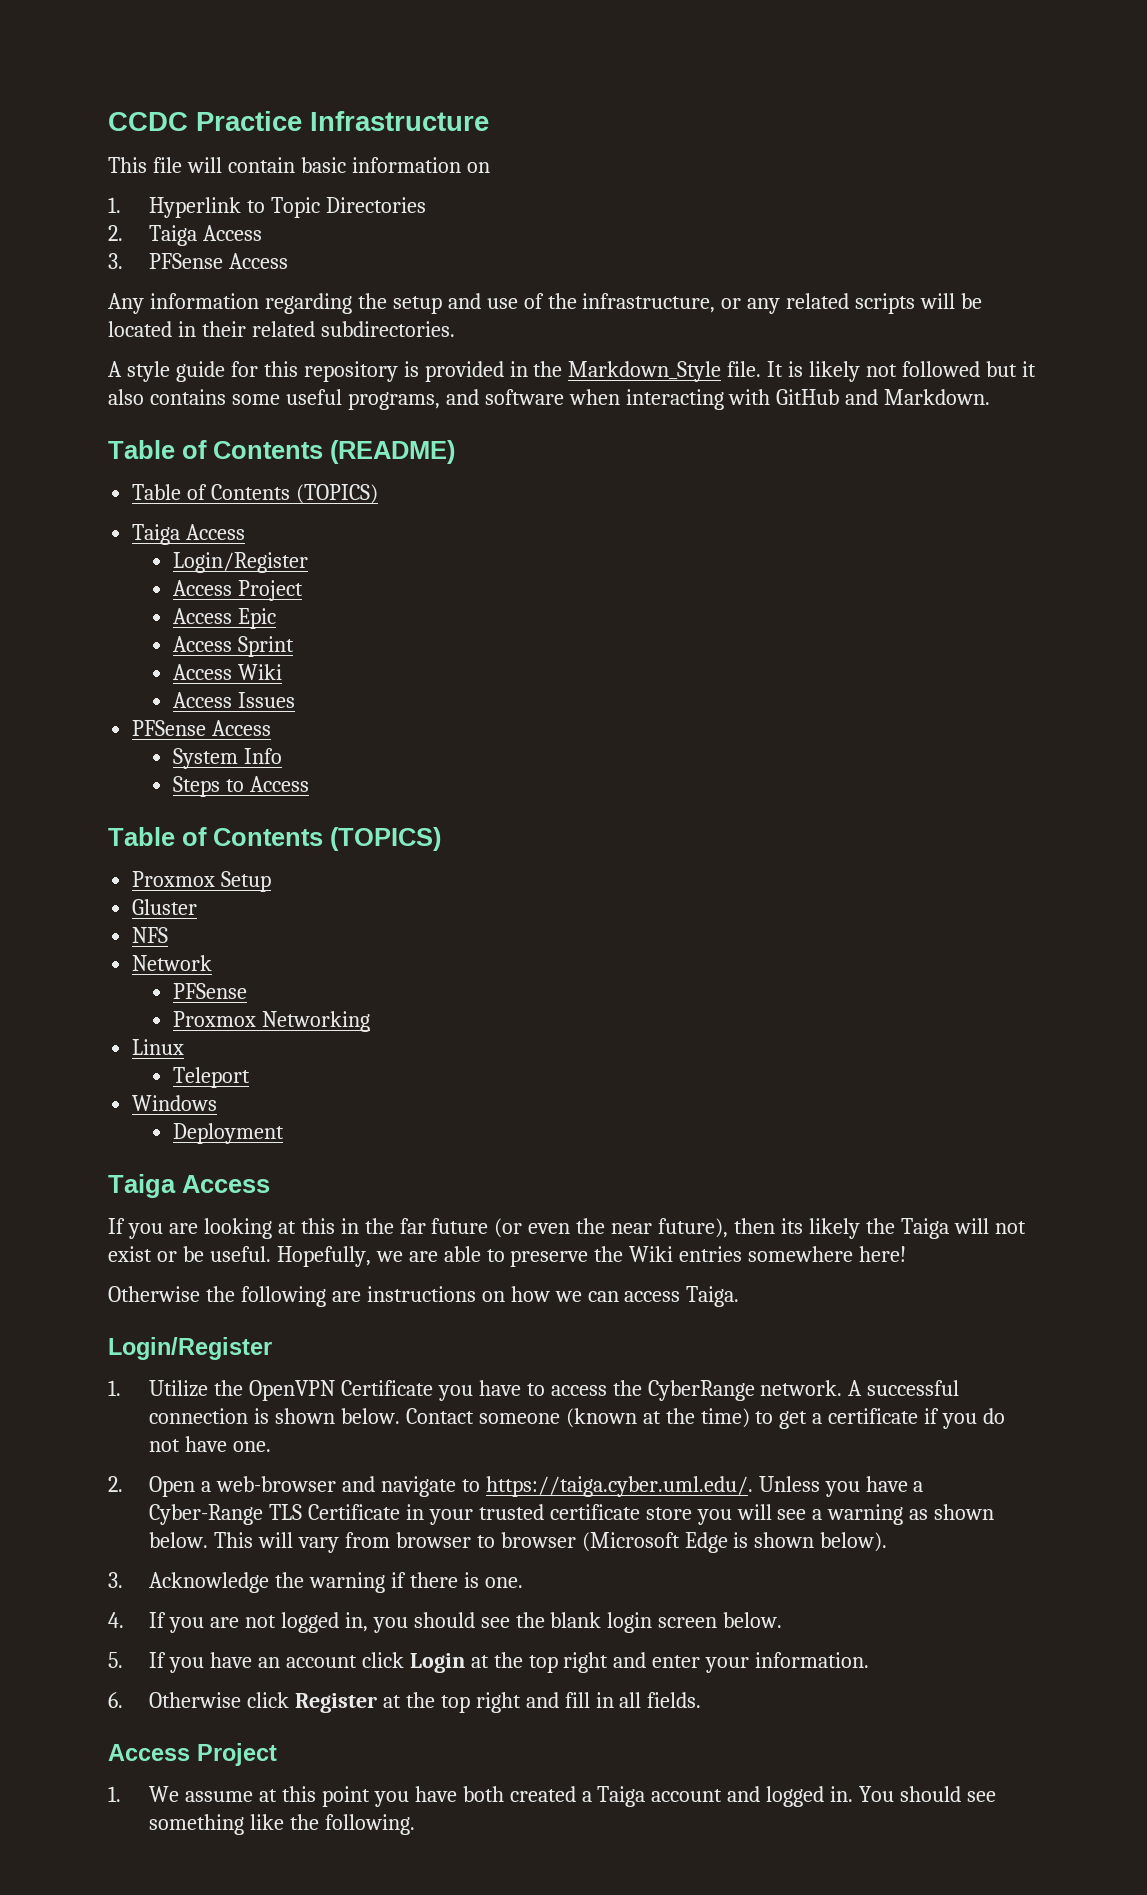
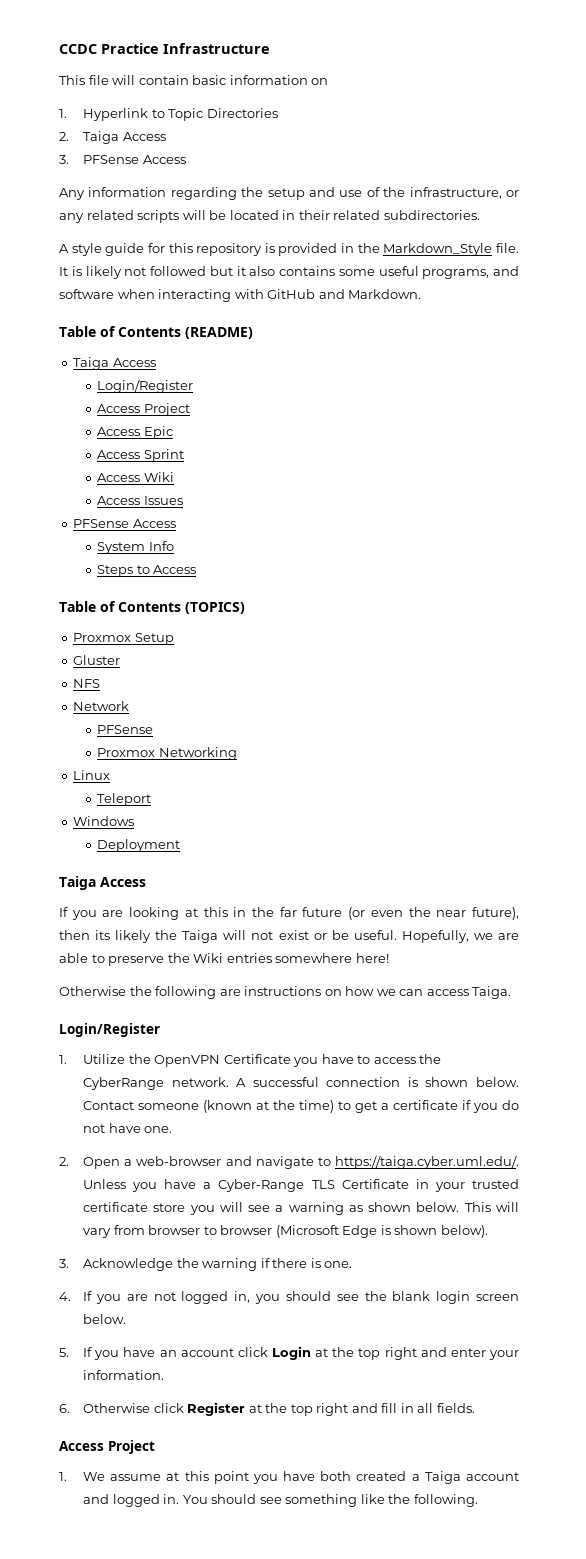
[132,484,379,504] // Table of Contents (TOPICS) -> (253, 333) none

